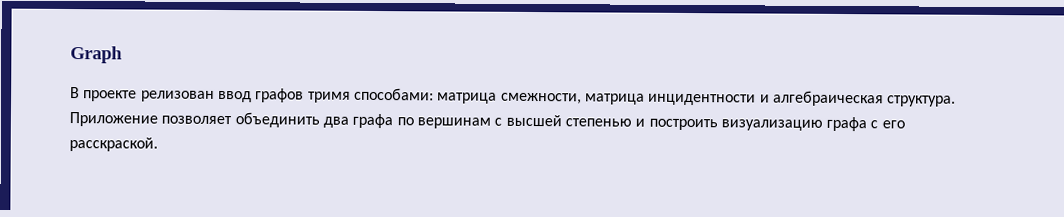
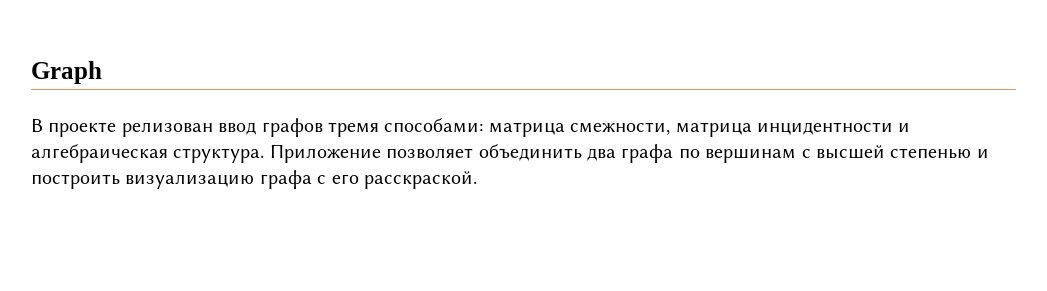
[307,91,351,103] тримя -> [328,122,379,137] тремя

